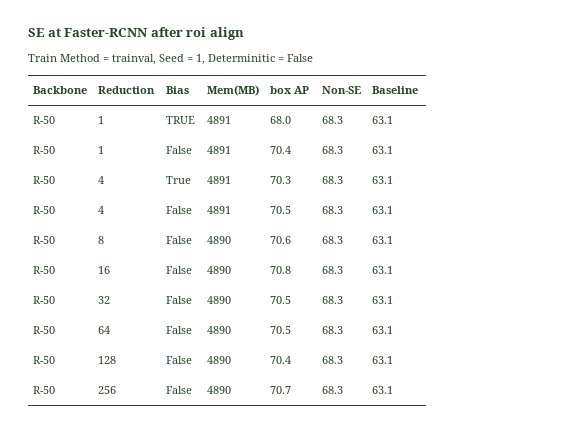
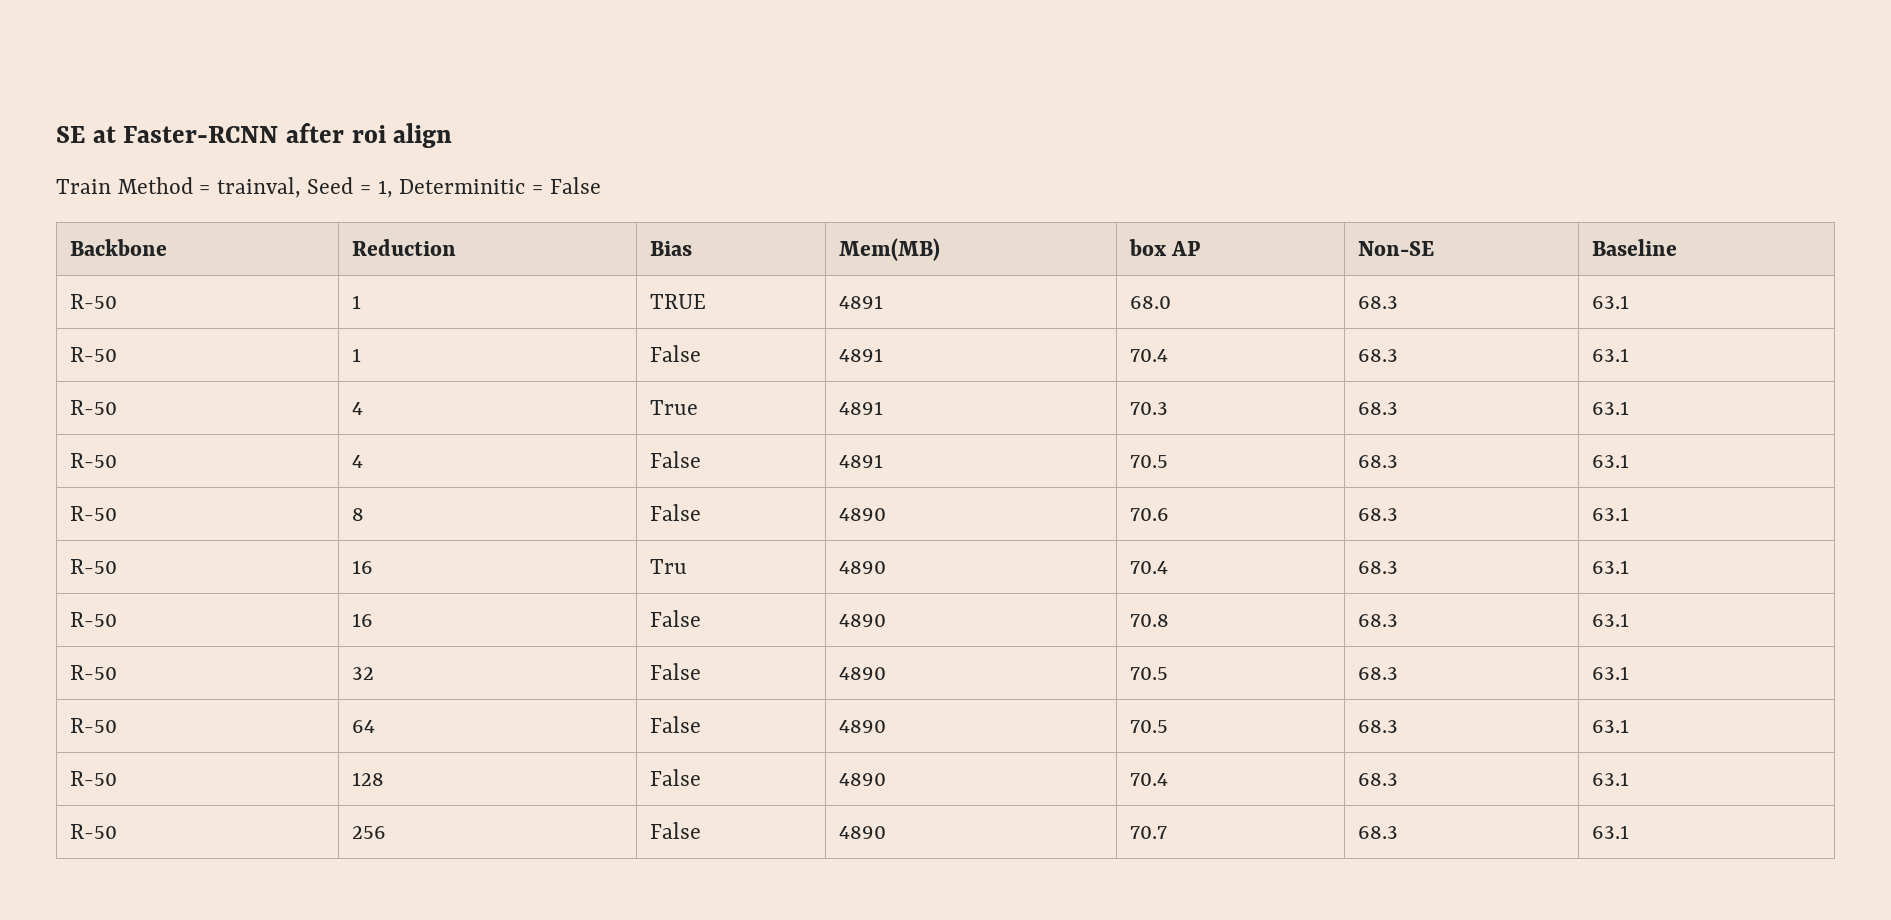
(394, 240) none -> [69,559,117,574] [351,560,373,574] [649,559,687,574] [838,561,886,574] [1129,561,1168,574] [1357,561,1398,574] [1591,560,1629,574] // R-50 | 16 | Tru | 4890 | 70.4 | 68.3 | 63.1

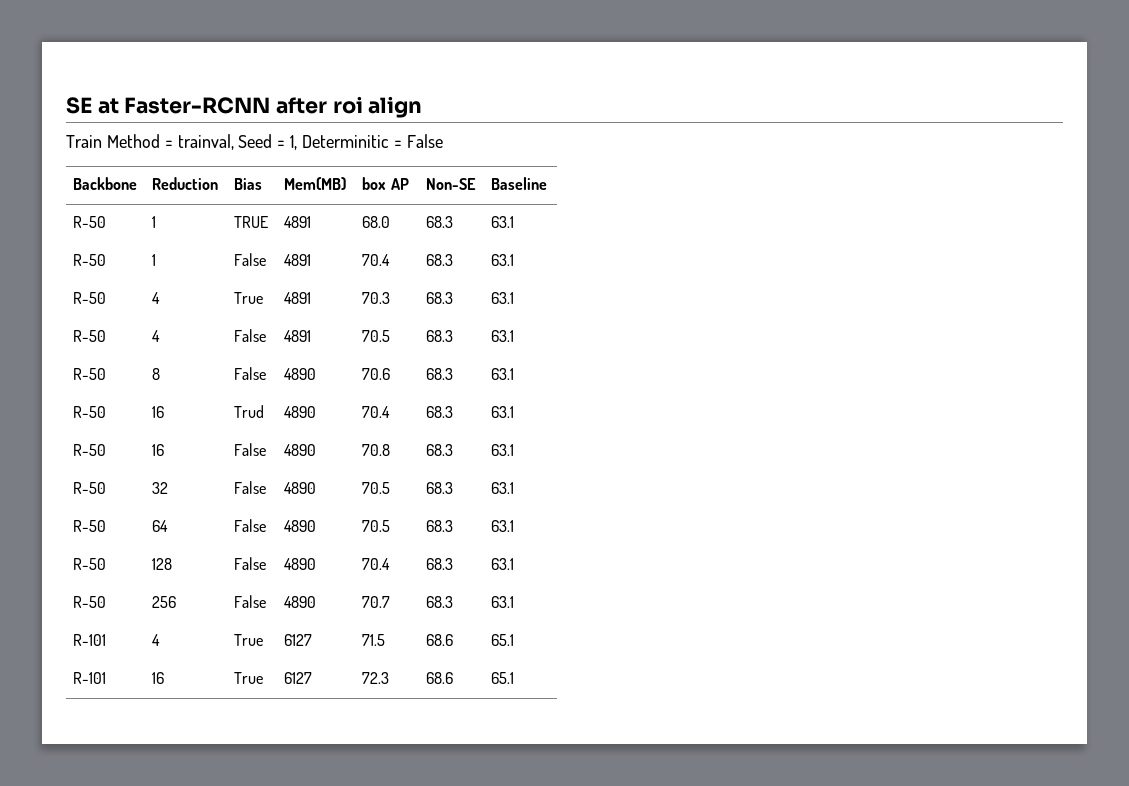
[649,559,687,574] Tru -> [234,405,265,418] Trud
(1629, 832) none -> [73,634,107,646] [152,634,161,646] [234,634,264,646] [284,634,313,646] [362,634,386,646] [426,634,454,646] [491,634,515,646] [73,672,107,684] [152,672,165,684] [234,672,264,684] [284,672,313,684] [362,672,390,684] [426,672,454,684] [491,672,515,684] // R-101 | 4 | True | 6127 | 71.5 | 68.6 | 65.1 // R-101 | 16 | True | 6127 | 72.3 | 68.6 | 65.1

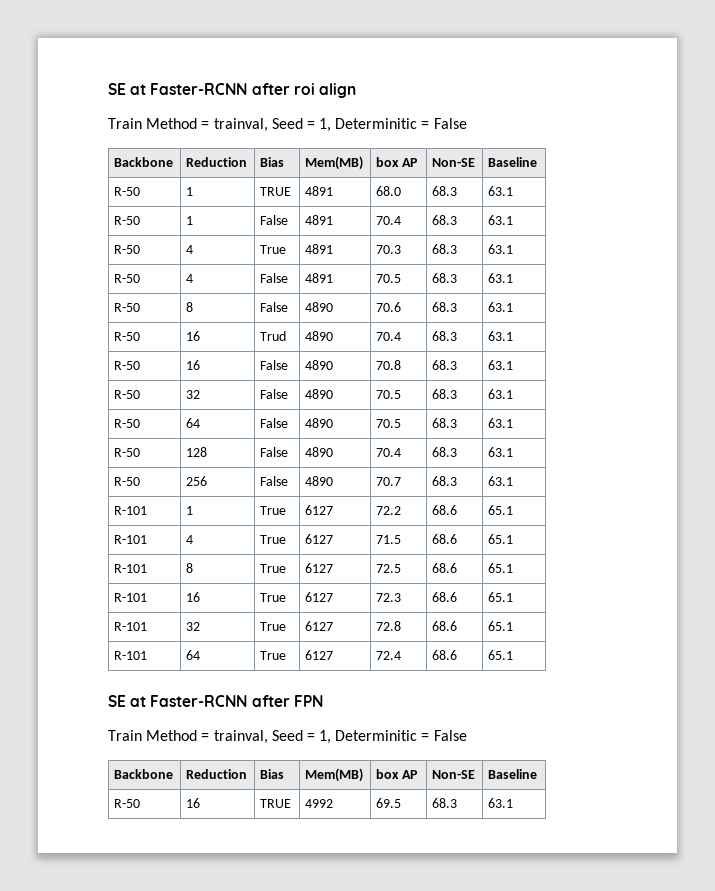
(515, 602) none -> [114,506,148,515] [186,506,194,515] [260,506,287,515] [305,505,334,515] [376,506,402,515] [432,505,458,515] [488,505,514,515] // R-101 | 1 | True | 6127 | 72.2 | 68.6 | 65.1
(515, 640) none -> [114,564,148,573] [186,563,194,573] [260,564,287,573] [305,563,334,573] [376,564,402,573] [432,563,458,573] [488,563,514,573] // R-101 | 8 | True | 6127 | 72.5 | 68.6 | 65.1
(515, 678) none -> [114,622,148,631] [186,622,201,631] [260,622,287,631] [305,621,334,631] [376,621,402,631] [432,621,458,631] [488,621,514,631] [114,651,148,660] [186,650,201,660] [260,651,287,660] [305,650,334,660] [376,651,402,660] [432,650,458,660] [488,650,514,660] [108,695,323,707] [108,730,467,744] [114,769,174,779] [186,769,248,779] [260,769,285,779] [305,768,364,782] [376,769,419,779] [432,770,476,779] [488,769,538,779] [114,799,141,808] [186,798,201,808] [260,799,292,808] [305,799,334,808] [376,798,402,808] [432,798,458,808] [488,798,514,808] // R-101 | 32 | True | 6127 | 72.8 | 68.6 | 65.1 // R-101 | 64 | True | 6127 | 72.4 | 68.6 | 65.1 // SE at Faster-RCNN after FPN // Train Method = trainval, Seed = 1, Determinitic = False // Backbone | Reduction | Bias | Mem(MB) | box AP | Non-SE | Baseline // R-50 | 16 | TRUE | 4992 | 69.5 | 68.3 | 63.1

